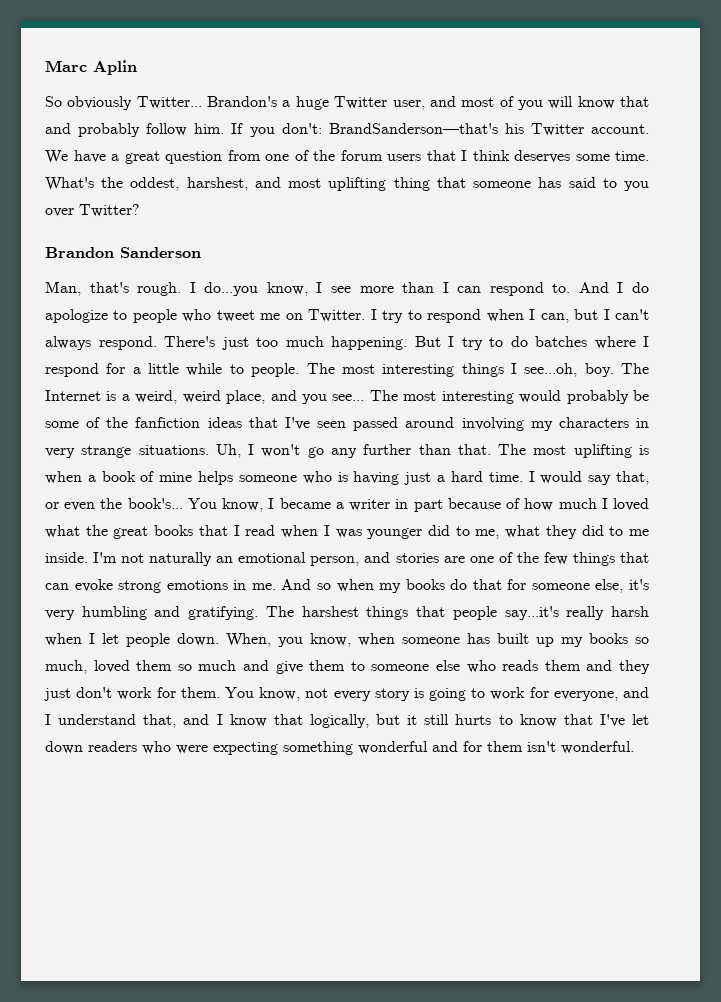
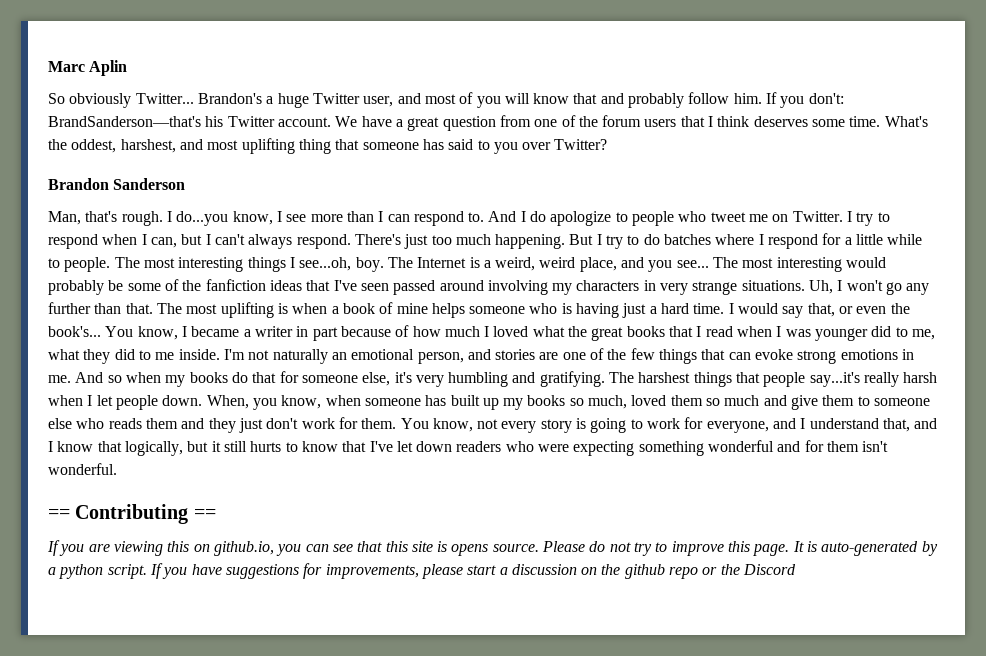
(634, 747) none -> [48,504,216,524] [47,540,938,556] [48,563,797,579] // == Contributing == // If you are viewing this on github.io, you can see that this site is opens source. Please do not try to improve this page. It is auto-generated by a python script. If you have suggestions for improvements, please start a discussion on the github repo or the Discord

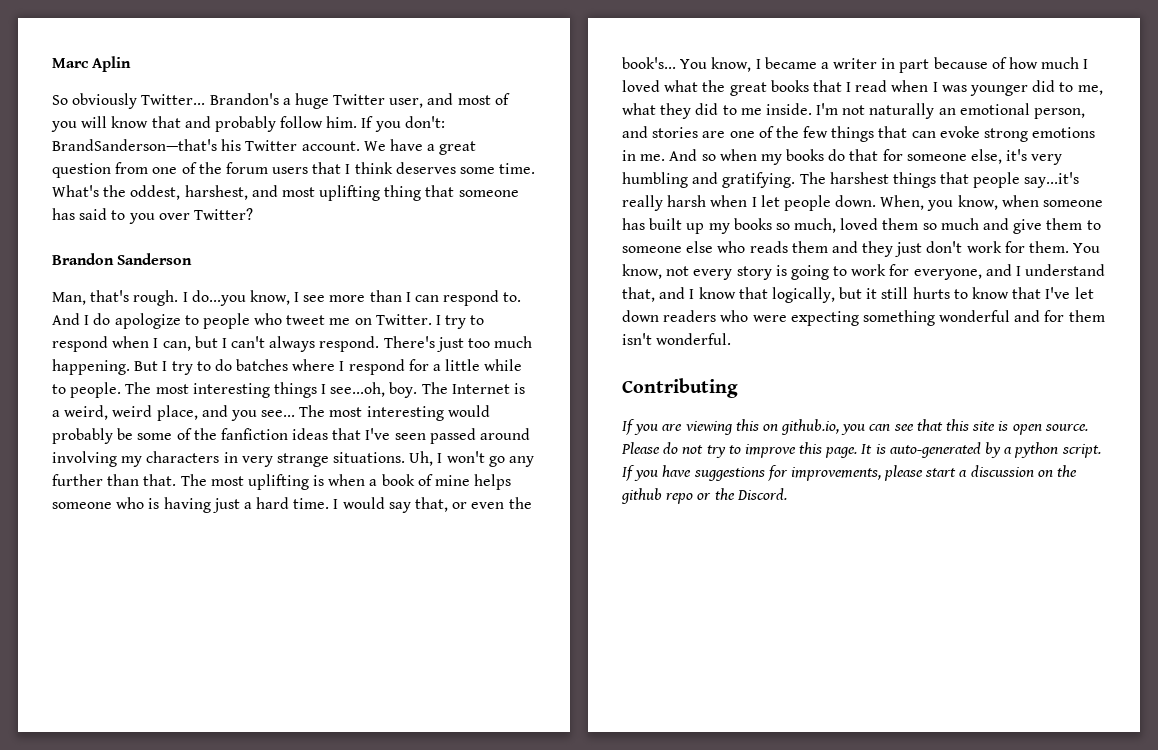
[48,509,70,519] == -> (732, 339) none
[193,509,216,519] == -> (738, 388) none
[451,544,489,556] opens -> [1012,424,1042,435] open
[743,564,797,575] Discord -> [736,488,787,500] Discord.

